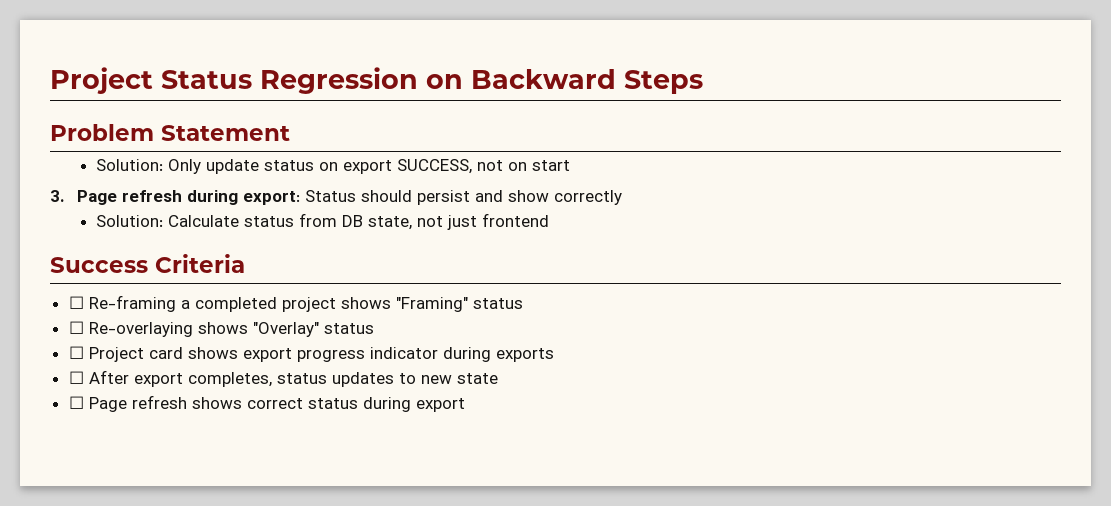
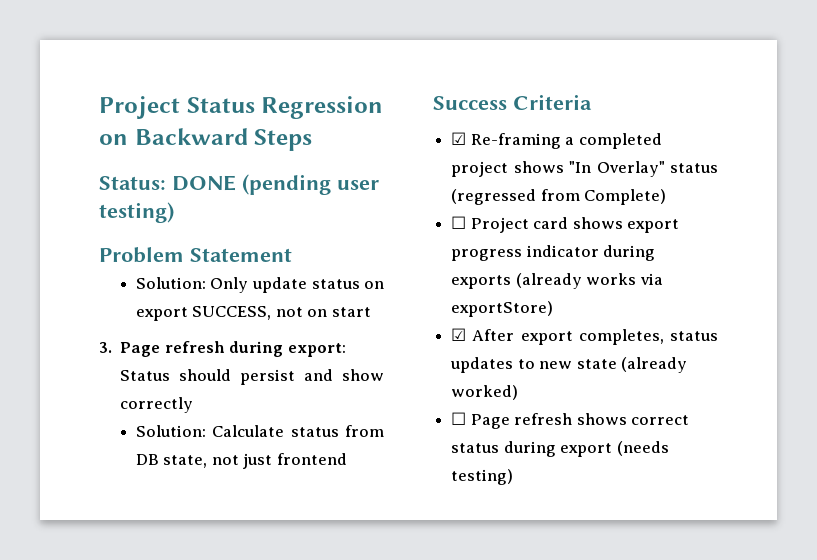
(703, 82) none -> [99,174,379,195] [99,202,174,223] // Status: DONE (pending user testing)
[68,296,84,309] ☐ -> [451,132,467,145] ☑
[395,297,523,312] [68,321,374,337] "Framing" status // ☐ Re-overlaying shows "Overlay" status -> [569,161,718,177] [451,189,667,205] "In Overlay" status (regressed from Complete)
[68,371,84,384] // ☐ -> [515,273,663,289] [451,301,554,317] [451,328,467,341] (already works via exportStore) // ☑
(498, 378) none -> [620,357,687,373] [451,385,519,400] (already worked)
(465, 405) none -> [616,441,669,456] [451,469,514,485] (needs testing)

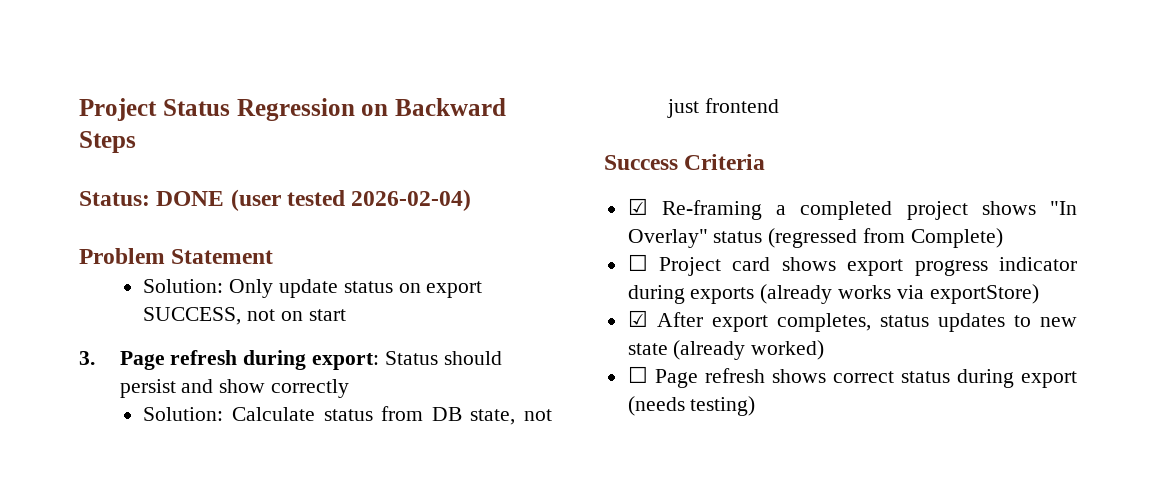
[242,174,379,195] [99,202,174,223] (pending user testing) -> [230,189,472,211] (user tested 2026-02-04)

